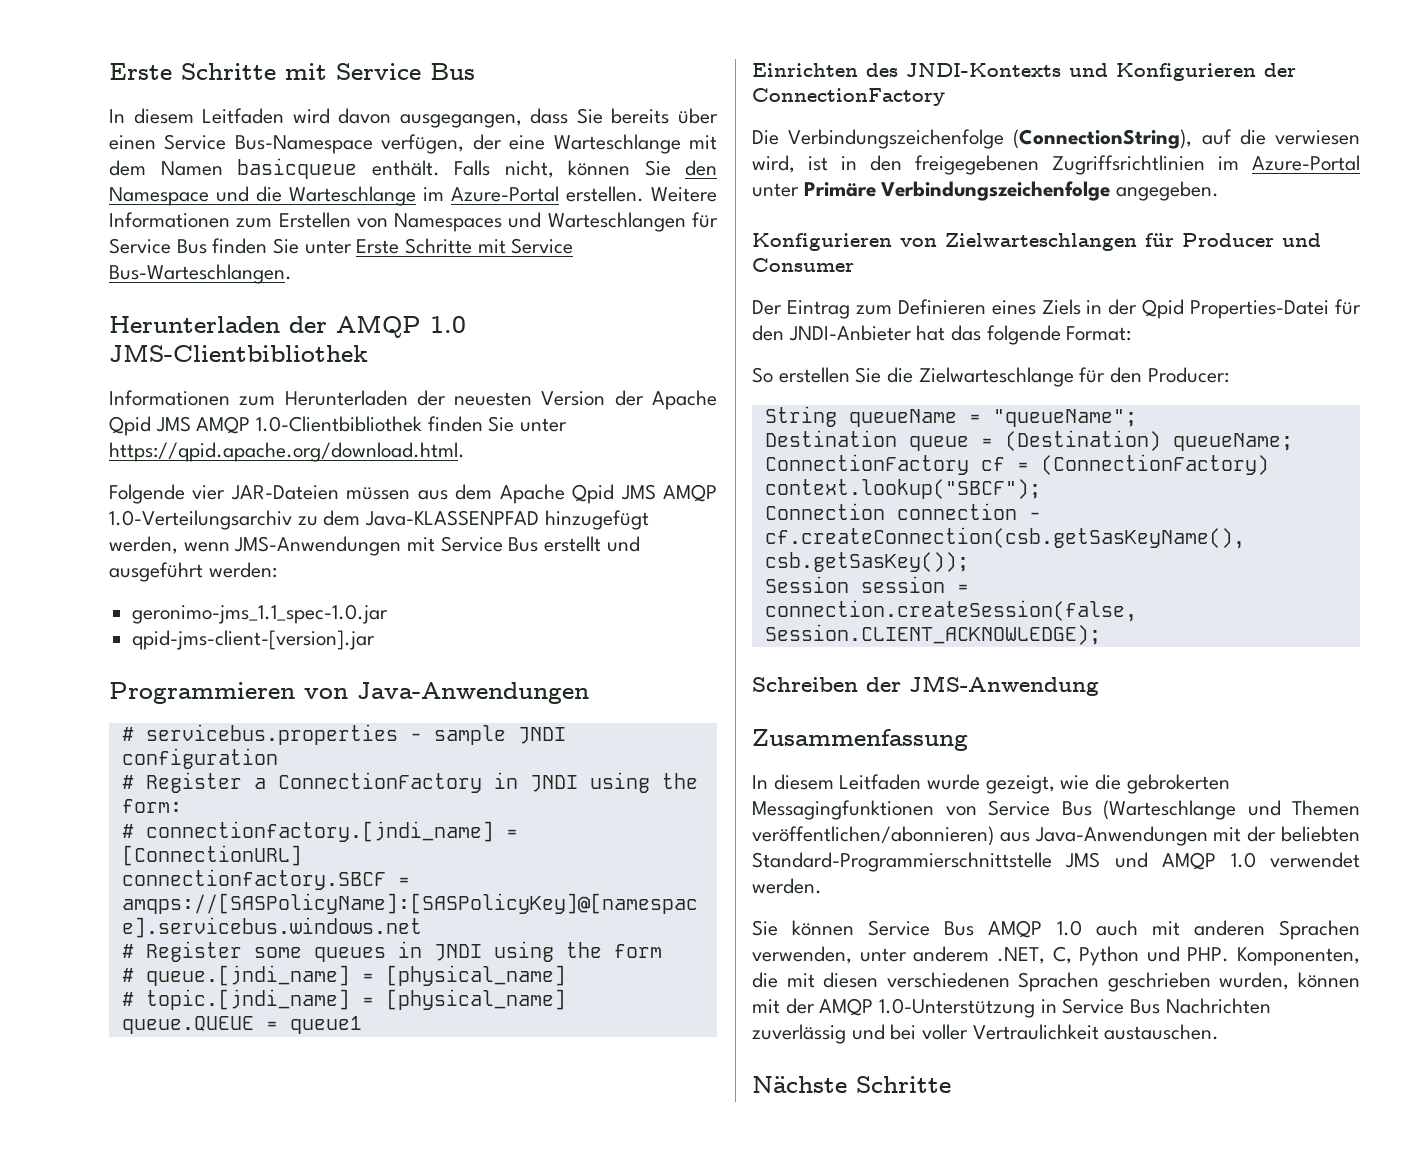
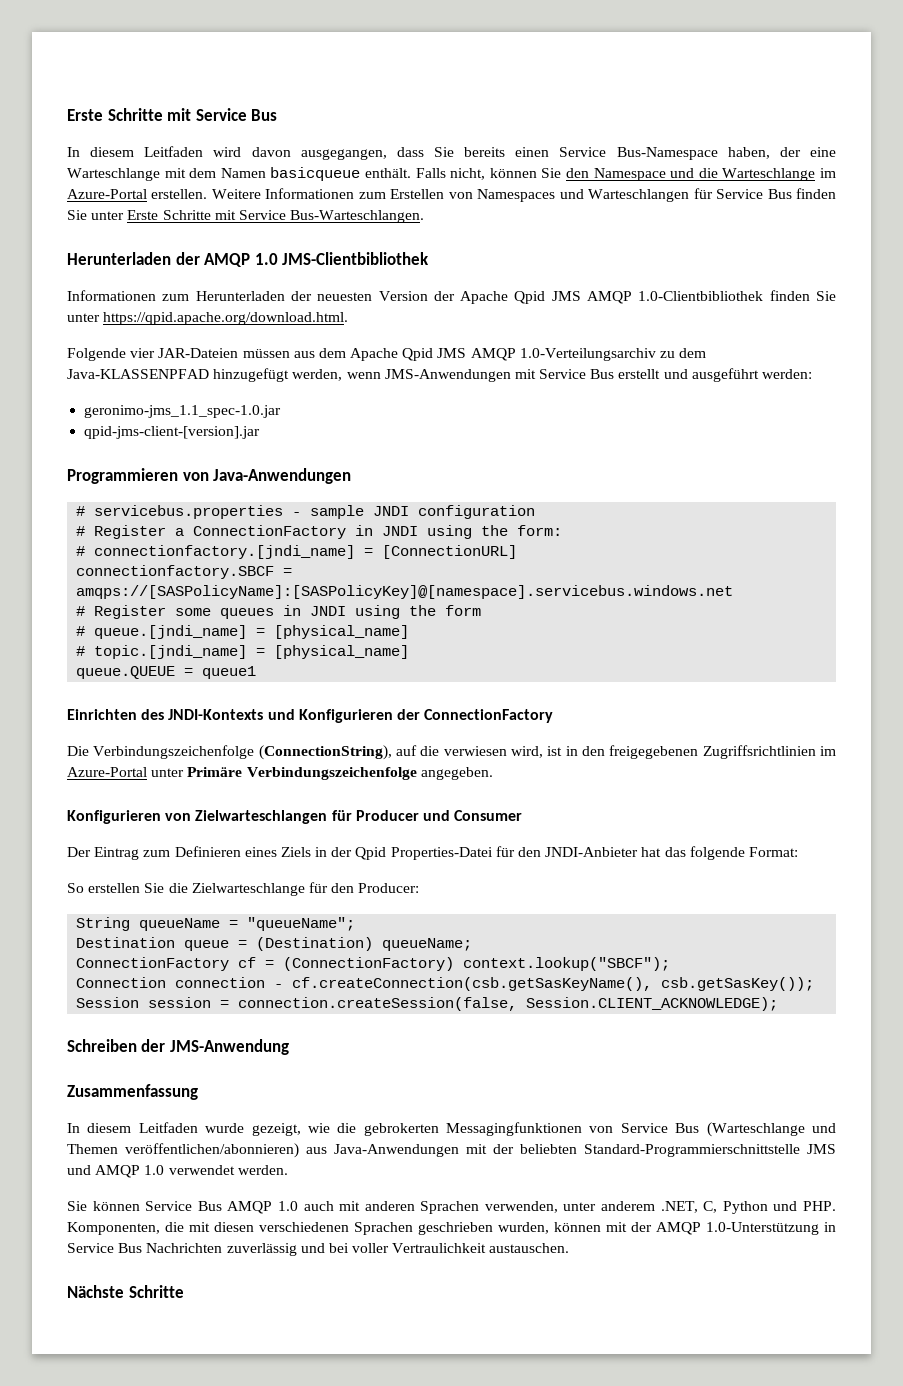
[678,108,718,124] über -> (506, 152) none
[381,134,465,154] verfügen, -> [727,147,770,159] haben,

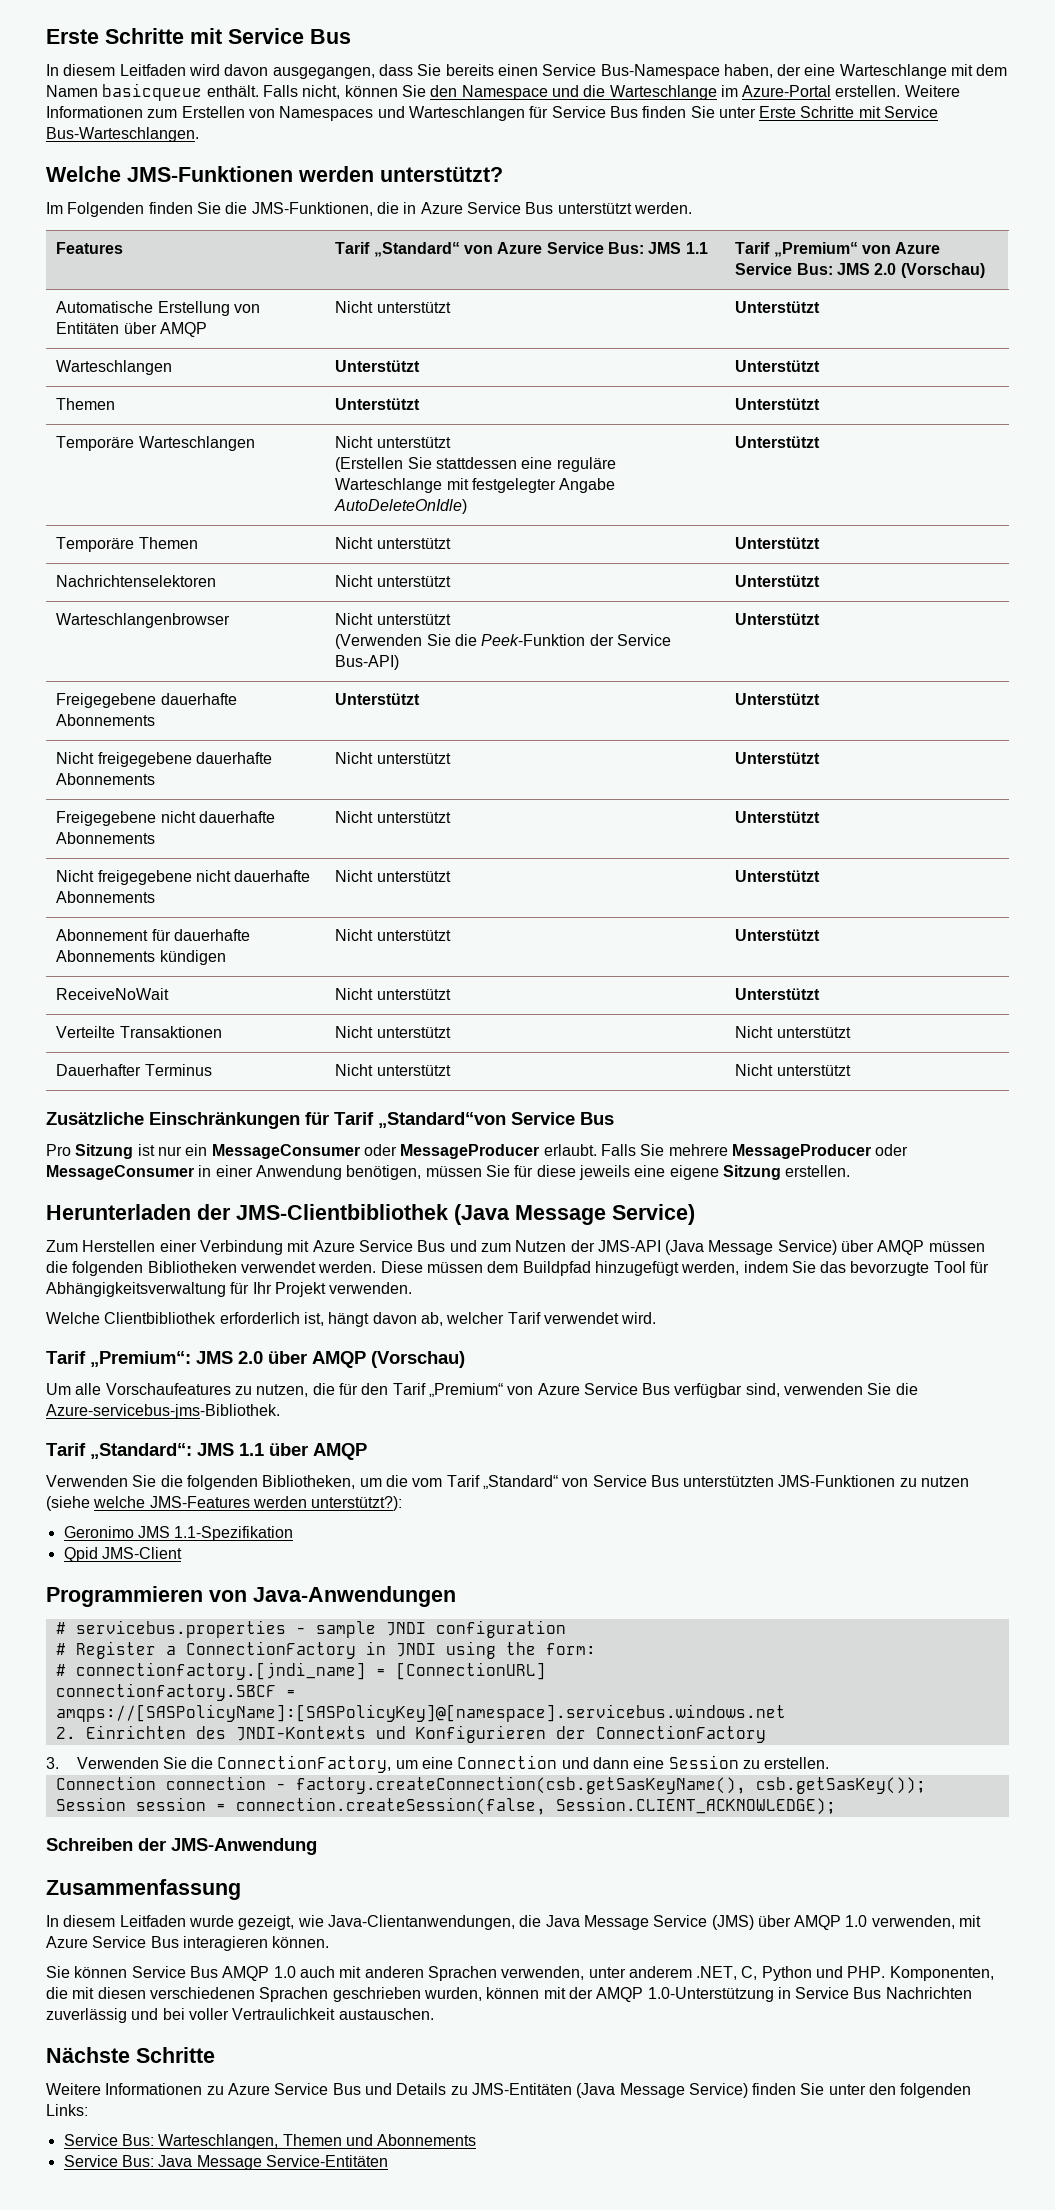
[67,252,430,267] [67,290,836,304] [67,312,349,325] [67,348,707,361] [67,368,813,382] [84,405,282,418] [84,426,261,439] Herunterladen der AMQP 1.0 JMS-Clientbibliothek // Informationen zum Herunterladen der neuesten Version der Apache Qpid JMS AMQP 1.0-Clientbibliothek finden Sie unter https://qpid.apache.org/download.html. // Folgende vier JAR-Dateien müssen aus dem Apache Qpid JMS AMQP 1.0-Verteilungsarchiv zu dem Java-KLASSENPFAD hinzugefügt werden, wenn JMS-Anwendungen mit Service Bus erstellt und ausgeführt werden: // geronimo-jms_1.1_spec-1.0.jar // qpid-jms-client-[version].jar -> [46,166,503,182] [46,202,692,217] [56,242,124,254] [335,242,708,257] [735,242,941,257] [735,263,985,278] [56,301,261,316] [56,322,208,337] [335,301,451,313] [735,301,821,313] [56,360,173,375] [335,360,421,372] [735,360,821,372] [56,398,116,410] [335,398,421,410] [735,398,821,410] [56,436,255,451] [335,436,451,448] [335,457,616,472] [335,478,616,493] [334,499,468,514] [735,436,821,448] [56,537,198,552] [335,537,451,549] [735,537,821,549] [56,575,217,587] [335,575,451,587] [735,575,821,587] [56,613,231,628] [335,613,451,625] [335,634,672,649] [335,655,400,670] [735,613,821,625] [56,693,237,708] [56,714,156,726] [335,693,421,705] [735,693,821,705] [56,752,273,767] [56,773,156,785] [335,752,451,764] [735,752,821,764] [56,811,276,826] [56,832,156,844] [335,811,451,823] [735,811,821,823] [56,870,311,885] [56,891,156,903] [335,870,451,882] [735,870,821,882] [56,929,251,941] [56,950,226,965] [335,929,451,941] [735,929,821,941] [56,988,170,1000] [335,988,451,1000] [735,988,821,1000] [56,1026,222,1038] [335,1026,451,1038] [735,1026,851,1038] [56,1064,212,1076] [335,1064,451,1076] [735,1064,851,1076] [46,1112,614,1129] [46,1144,909,1159] [46,1165,851,1180] [46,1204,695,1225] [46,1240,985,1255] [46,1261,990,1276] [46,1282,413,1297] [46,1312,657,1327] [46,1351,465,1368] [46,1383,918,1398] [46,1404,280,1419] [46,1443,367,1460] [46,1475,970,1490] [46,1496,403,1511] [63,1526,294,1541] [63,1547,182,1562] Welche JMS-Funktionen werden unterstützt? // Im Folgenden finden Sie die JMS-Funktionen, die in Azure Service Bus unterstützt werden. // Features | Tarif „Standard“ von Azure Service Bus: JMS 1.1 | Tarif „Premium“ von Azure Service Bus: JMS 2.0 (Vorschau) // Automatische Erstellung von Entitäten über AMQP | Nicht unterstützt | Unterstützt // Warteschlangen | Unterstützt | Unterstützt // Themen | Unterstützt | Unterstützt // Temporäre Warteschlangen | Nicht unterstützt // (Erstellen Sie stattdessen eine reguläre Warteschlange mit festgelegter Angabe AutoDeleteOnIdle) | Unterstützt // Temporäre Themen | Nicht unterstützt | Unterstützt // Nachrichtenselektoren | Nicht unterstützt | Unterstützt // Warteschlangenbrowser | Nicht unterstützt // (Verwenden Sie die Peek-Funktion der Service Bus-API) | Unterstützt // Freigegebene dauerhafte Abonnements | Unterstützt | Unterstützt // Nicht freigegebene dauerhafte Abonnements | Nicht unterstützt | Unterstützt // Freigegebene nicht dauerhafte Abonnements | Nicht unterstützt | Unterstützt // Nicht freigegebene nicht dauerhafte Abonnements | Nicht unterstützt | Unterstützt // Abonnement für dauerhafte Abonnements kündigen | Nicht unterstützt | Unterstützt // ReceiveNoWait | Nicht unterstützt | Unterstützt // Verteilte Transaktionen | Nicht unterstützt | Nicht unterstützt // Dauerhafter Terminus | Nicht unterstützt | Nicht unterstützt // Zusätzliche Einschränkungen für Tarif „Standard“von Service Bus // Pro Sitzung ist nur ein MessageConsumer oder MessageProducer erlaubt. Falls Sie mehrere MessageProducer oder MessageConsumer in einer Anwendung benötigen, müssen Sie für diese jeweils eine eigene Sitzung erstellen. // Herunterladen der JMS-Clientbibliothek (Java Message Service) // Zum Herstellen einer Verbindung mit Azure Service Bus und zum Nutzen der JMS-API (Java Message Service) über AMQP müssen die folgenden Bibliotheken verwendet werden. Diese müssen dem Buildpfad hinzugefügt werden, indem Sie das bevorzugte Tool für Abhängigkeitsverwaltung für Ihr Projekt verwenden. // Welche Clientbibliothek erforderlich ist, hängt davon ab, welcher Tarif verwendet wird. // Tarif „Premium“: JMS 2.0 über AMQP (Vorschau) // Um alle Vorschaufeatures zu nutzen, die für den Tarif „Premium“ von Azure Service Bus verfügbar sind, verwenden Sie die Azure-servicebus-jms-Bibliothek. // Tarif „Standard“: JMS 1.1 über AMQP // Verwenden Sie die folgenden Bibliotheken, um die vom Tarif „Standard“ von Service Bus unterstützten JMS-Funktionen zu nutzen (siehe welche JMS-Features werden unterstützt?): // Geronimo JMS 1.1-Spezifikation // Qpid JMS-Client
[76,605,482,619] [76,625,410,639] [76,645,410,659] [76,666,257,679] # Register some queues in JNDI using the form // # queue.[jndi_name] = [physical_name] // # topic.[jndi_name] = [physical_name] // queue.QUEUE = queue1 // -> [55,1727,76,1739] 2.
[67,745,836,760] [67,767,493,780] [67,810,523,824] [67,846,798,860] [67,882,420,896] [76,917,356,931] [76,937,473,951] [76,957,671,971] Die Verbindungszeichenfolge (ConnectionString), auf die verwiesen wird, ist in den freigegebenen Zugriffsrichtlinien im Azure-Portal unter Primäre Verbindungszeichenfolge angegeben. // Konfigurieren von Zielwarteschlangen für Producer und Consumer // Der Eintrag zum Definieren eines Ziels in der Qpid Properties-Datei für den JNDI-Anbieter hat das folgende Format: // So erstellen Sie die Zielwarteschlange für den Producer: // String queueName = "queueName"; // Destination queue = (Destination) queueName; // ConnectionFactory cf = (ConnectionFactory) context.lookup("SBCF"); -> [46,1755,830,1773] 3. Verwenden Sie die ConnectionFactory, um eine Connection und dann eine Session zu erstellen.
[292,977,653,991] cf.createConnection(csb.getSasKeyName(), -> [295,1776,746,1794] factory.createConnection(csb.getSasKeyName(),
[337,1122,836,1137] [67,1143,836,1158] [67,1165,288,1178] die gebrokerten Messagingfunktionen von Service Bus (Warteschlange und Themen veröffentlichen/abonnieren) aus Java-Anwendungen mit der beliebten Standard-Programmierschnittstelle JMS und AMQP 1.0 verwendet werden. -> [327,1915,982,1930] [46,1936,330,1951] Java-Clientanwendungen, die Java Message Service (JMS) über AMQP 1.0 verwenden, mit Azure Service Bus interagieren können.
(184, 1291) none -> [46,2083,972,2098] [46,2104,88,2116] [63,2134,477,2149] [63,2155,388,2170] // Weitere Informationen zu Azure Service Bus und Details zu JMS-Entitäten (Java Message Service) finden Sie unter den folgenden Links: // Service Bus: Warteschlangen, Themen und Abonnements // Service Bus: Java Message Service-Entitäten

